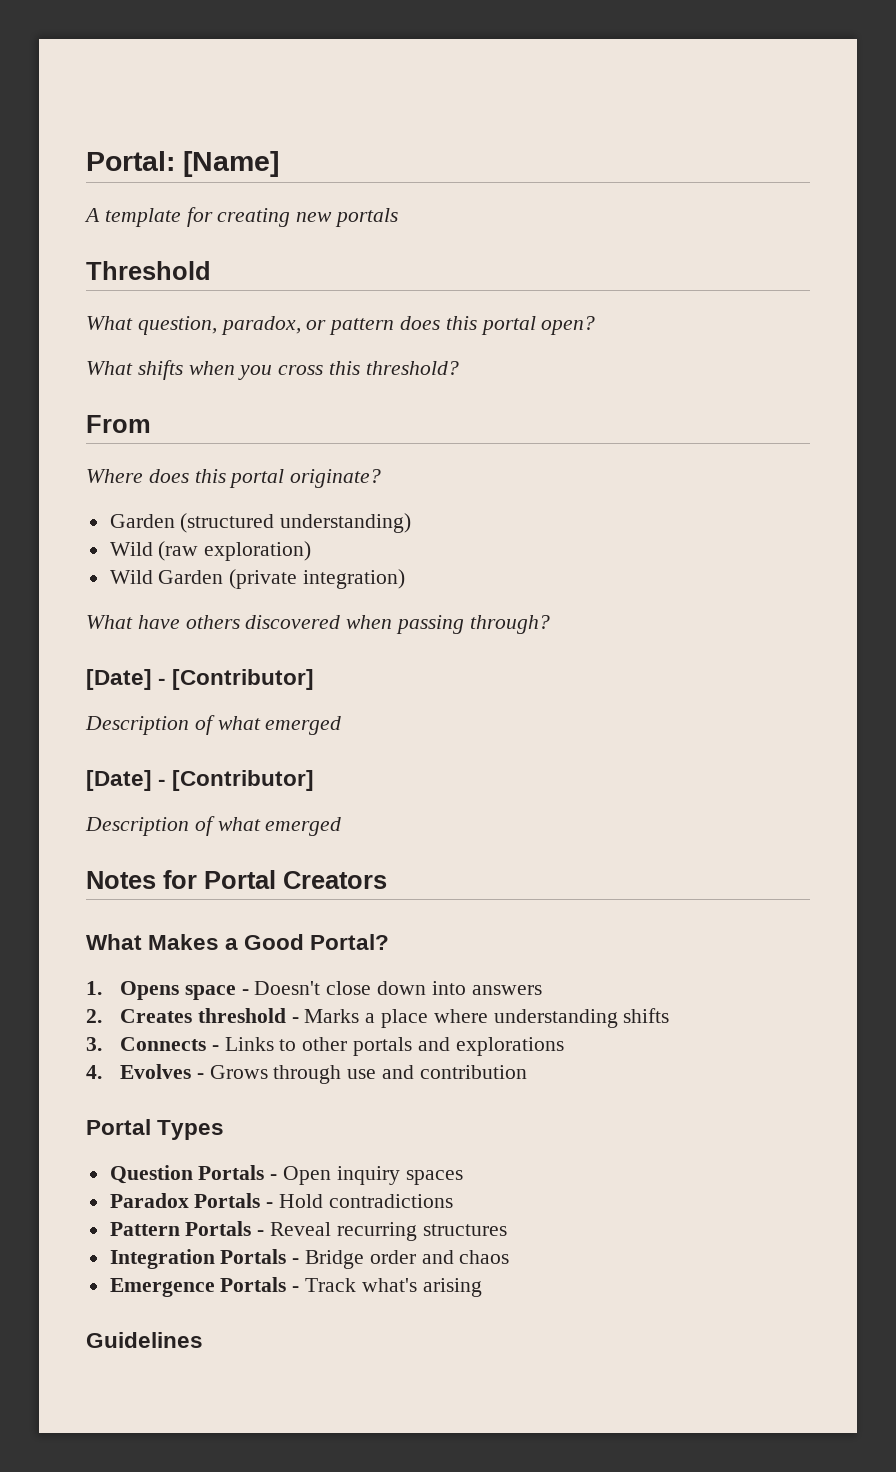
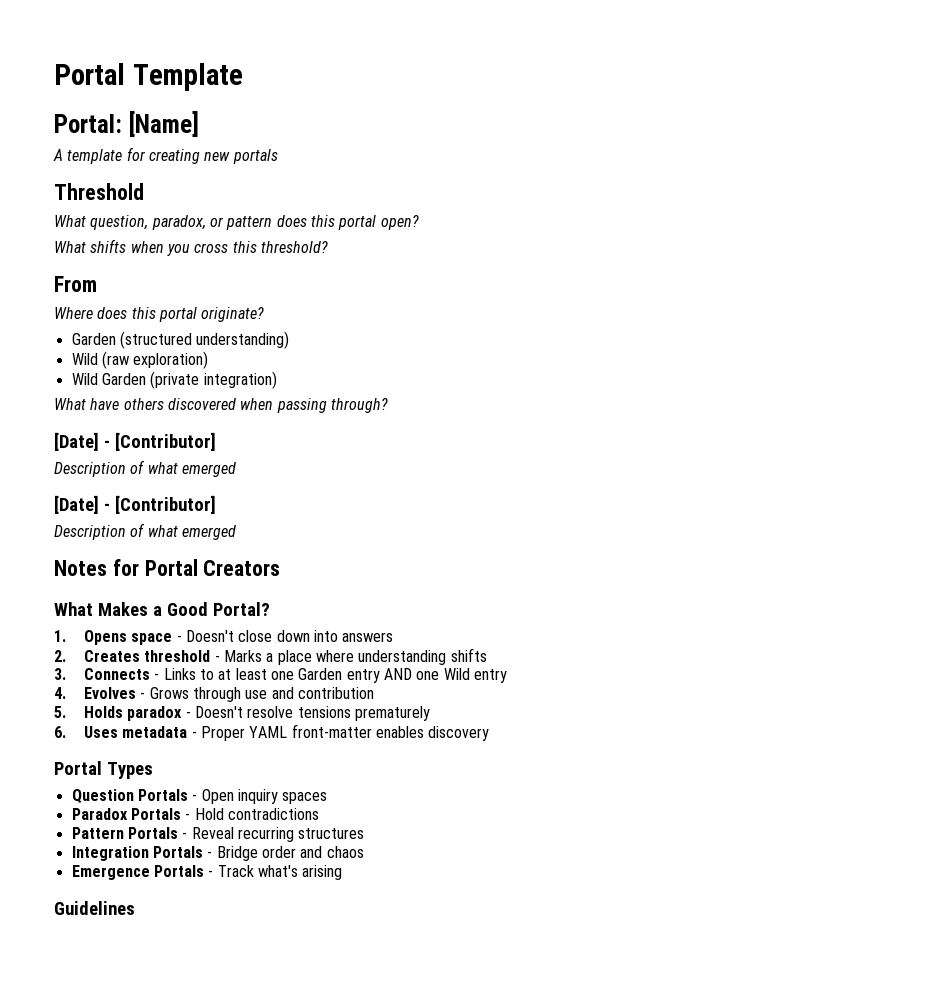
(86, 161) none -> [54,63,243,91] Portal Template //
[302,1037,564,1056] other portals and explorations -> [218,668,508,683] at least one Garden entry AND one Wild entry
(527, 1072) none -> [54,706,431,721] [54,724,490,741] // 5. Holds paradox - Doesn't resolve tensions prematurely // 6. Uses metadata - Proper YAML front-matter enables discovery

